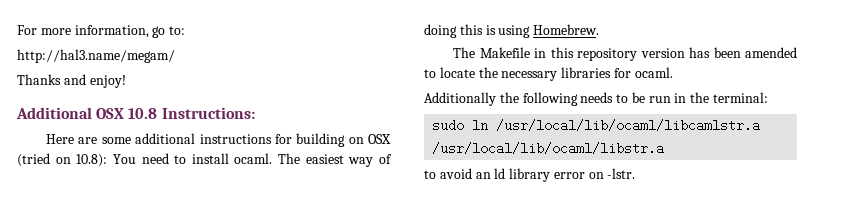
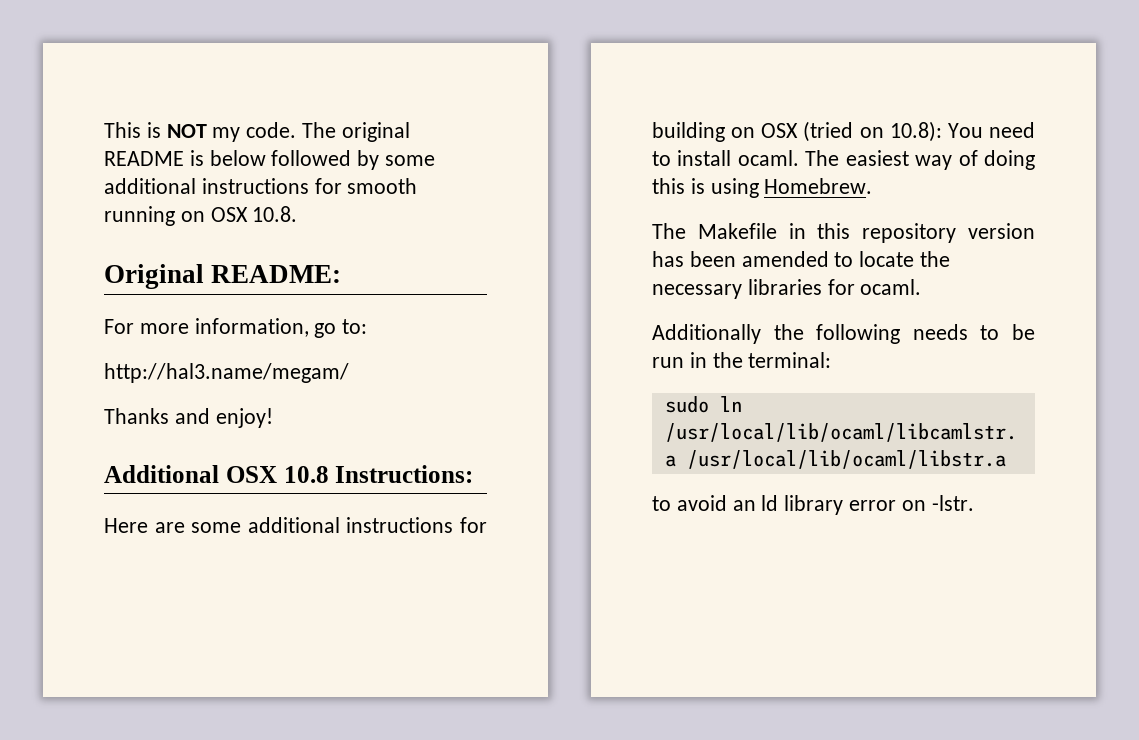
(17, 30) none -> [104,122,410,142] [104,150,436,170] [104,178,418,194] [104,206,298,226] [104,264,342,289] This is NOT my code. The original README is below followed by some additional instructions for smooth running on OSX 10.8. // Original README: //

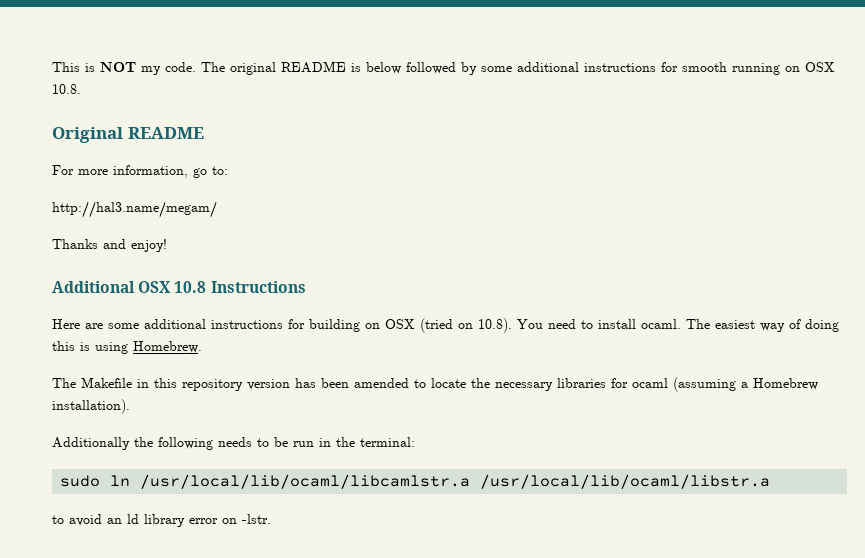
[211,265,342,283] README: -> [127,127,204,139] README
[335,465,474,483] Instructions: -> [210,281,306,293] Instructions
[889,121,942,142] 10.8): -> [478,318,512,333] 10.8).
[860,279,922,295] ocaml. -> [632,377,818,392] [52,399,130,414] ocaml (assuming a Homebrew installation).

